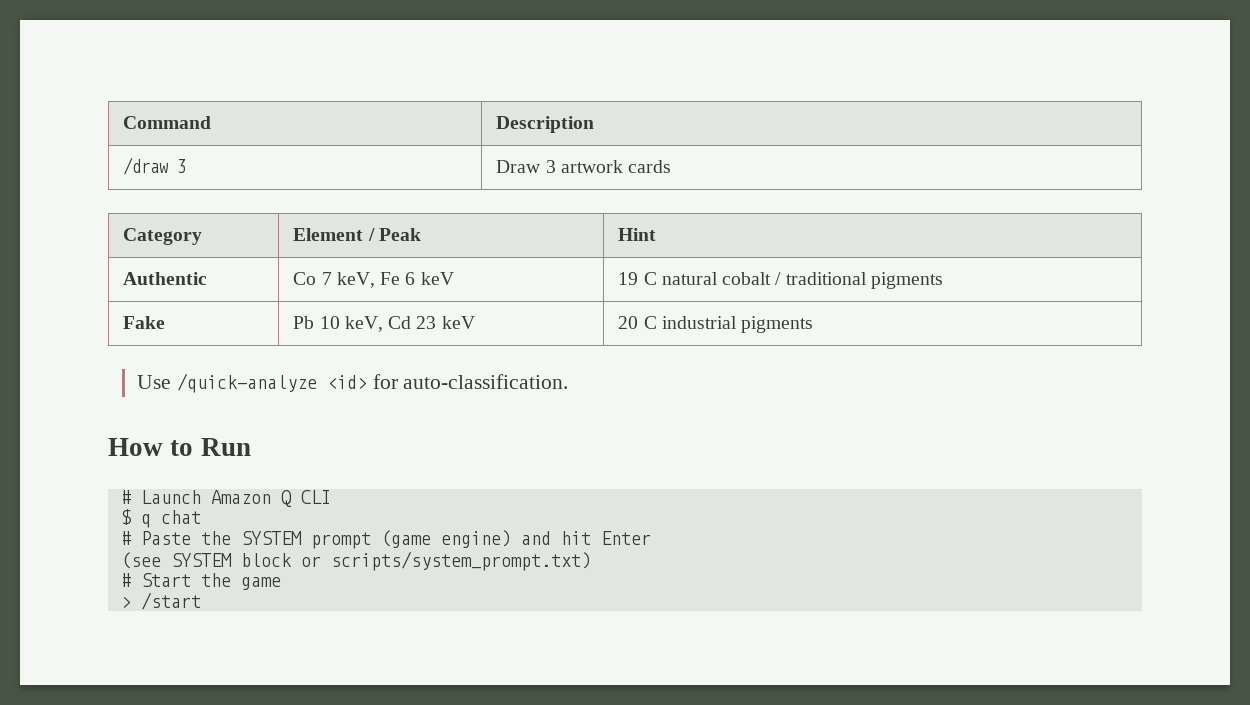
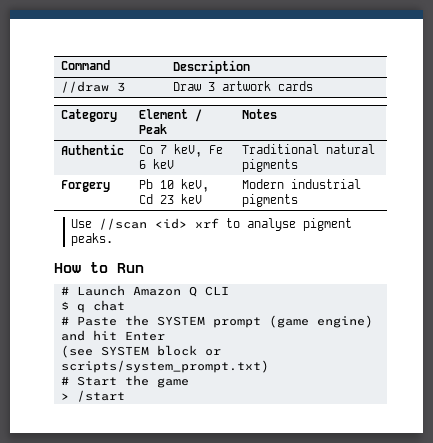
[123,157,169,175] /draw -> [61,81,110,93] //draw
[618,228,657,241] Hint -> [242,109,278,119] Notes
[618,272,943,289] [123,316,166,329] 19 C natural cobalt / traditional pigments // Fake -> [242,144,376,154] [242,159,299,172] [61,180,111,192] Traditional natural pigments // Forgery
[618,316,657,329] 20 C -> [242,179,285,189] Modern
[176,373,569,393] /quick-analyze <id> for auto-classification. -> [98,218,352,231] [70,233,113,246] //scan <id> xrf to analyse pigment peaks.

